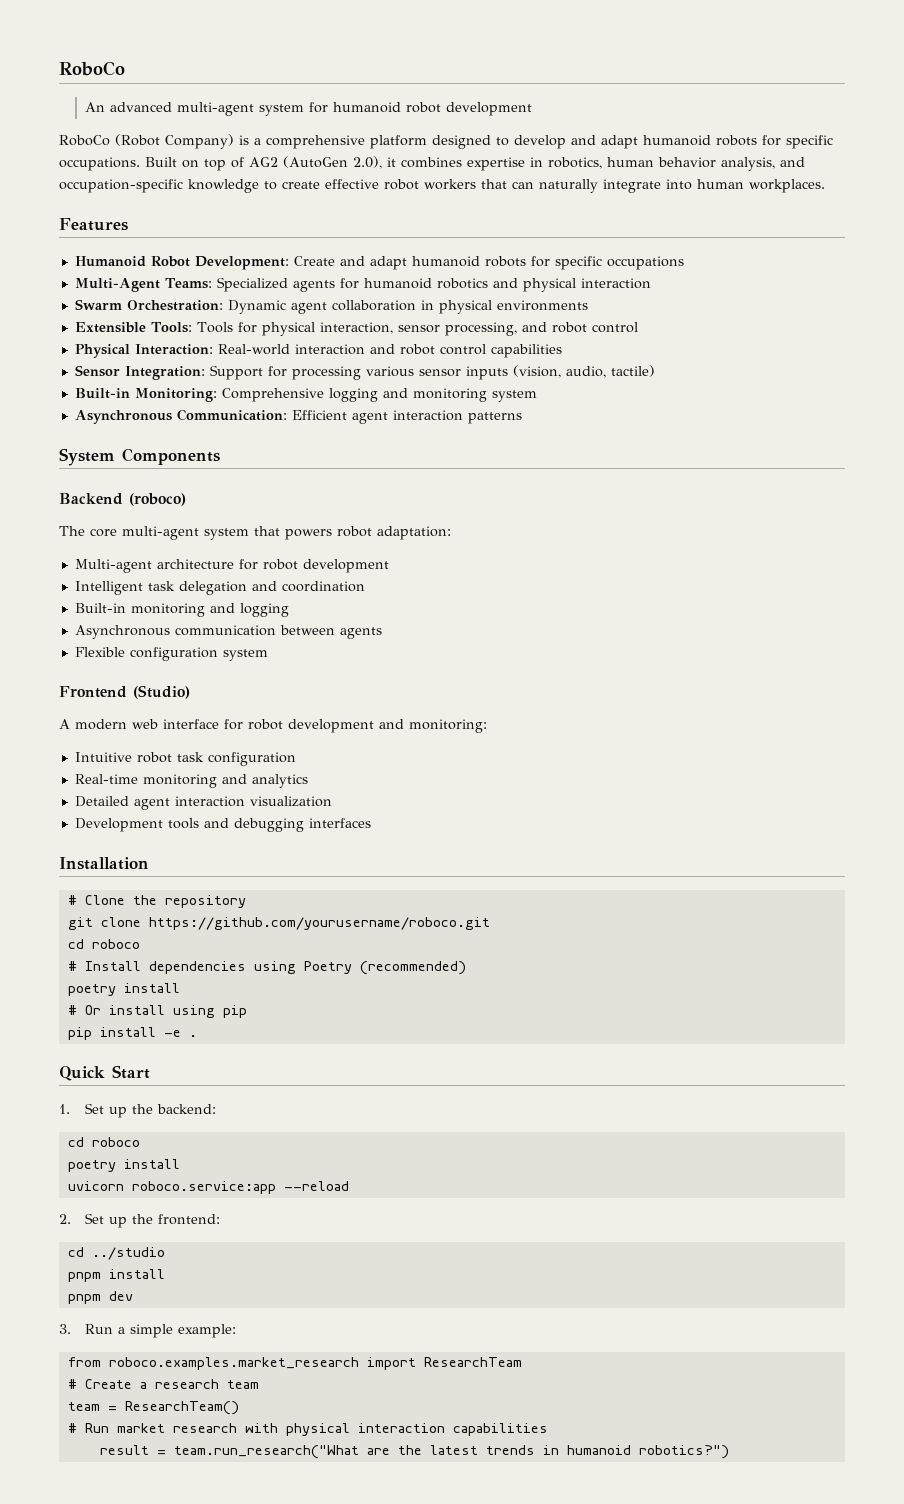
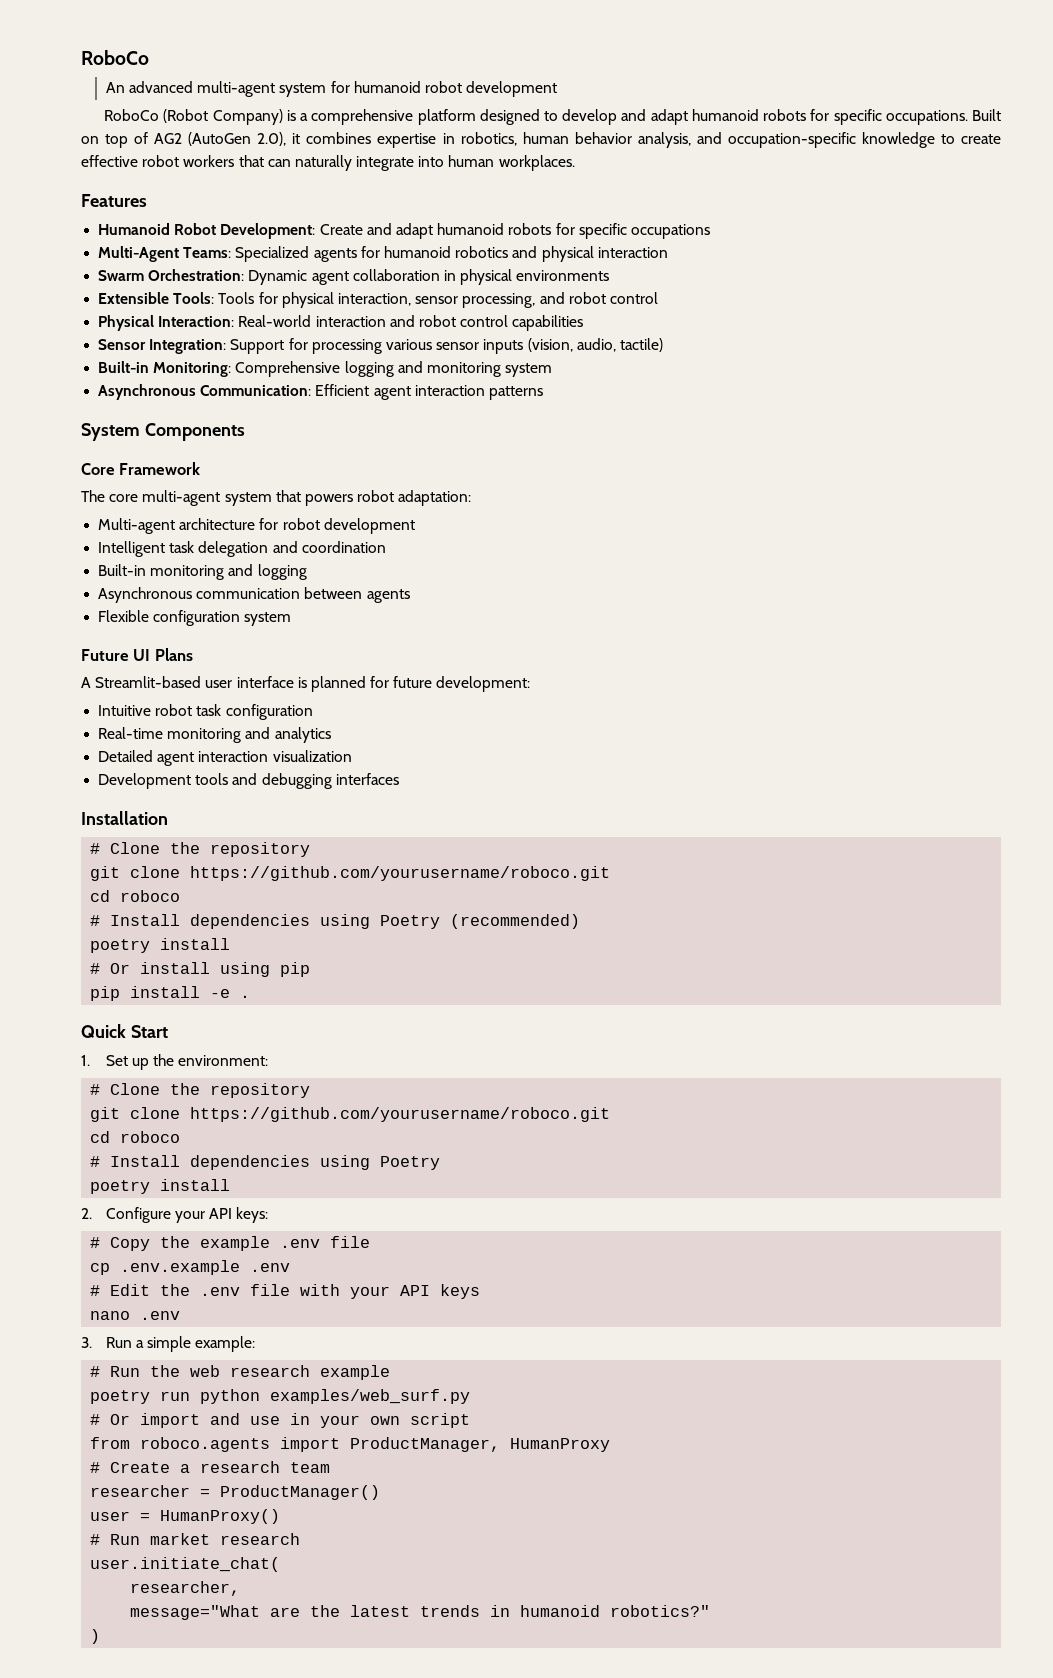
[59,493,186,506] Backend (roboco) -> [81,462,201,475] Core Framework
[59,685,190,699] [59,719,487,733] Frontend (Studio) // A modern web interface for robot development and monitoring: -> [81,648,193,661] [81,676,531,692] Future UI Plans // A Streamlit-based user interface is planned for future development:
[157,1104,217,1114] [67,1137,140,1147] [67,1159,180,1172] [67,1181,349,1194] [59,1213,221,1228] [67,1247,165,1260] [67,1269,165,1282] [67,1291,133,1304] backend: // cd roboco // poetry install // uvicorn roboco.service:app --reload // 2. Set up the frontend: // cd ../studio // pnpm install // pnpm dev -> [178,1055,269,1066] [90,1083,311,1098] [90,1107,611,1122] [90,1131,181,1143] [90,1155,441,1170] [90,1179,231,1194] [81,1207,269,1223] [90,1236,371,1251] [90,1260,291,1275] [90,1284,481,1299] [90,1311,181,1320] environment: // # Clone the repository // git clone https://github.com/yourusername/roboco.git // cd roboco // # Install dependencies using Poetry // poetry install // 2. Configure your API keys: // # Copy the example .env file // cp .env.example .env // # Edit the .env file with your API keys // nano .env
[67,1357,522,1370] from roboco.examples.market_research import ResearchTeam -> [90,1365,391,1380] [90,1389,471,1404] [90,1413,471,1428] [90,1437,611,1452] # Run the web research example // poetry run python examples/web_surf.py // # Or import and use in your own script // from roboco.agents import ProductManager, HumanProxy
[67,1401,239,1415] [67,1423,548,1436] [99,1445,359,1459] team = ResearchTeam() // # Run market research with physical interaction capabilities // result = team.run_research("What -> [90,1485,381,1500] [90,1509,281,1524] [90,1533,301,1545] [90,1557,281,1572] [130,1581,241,1596] [130,1605,261,1620] researcher = ProductManager() // user = HumanProxy() // # Run market research // user.initiate_chat( // researcher, // message="What
[638,1445,729,1459] robotics?") -> [610,1605,711,1617] [90,1629,101,1644] robotics?" // )

